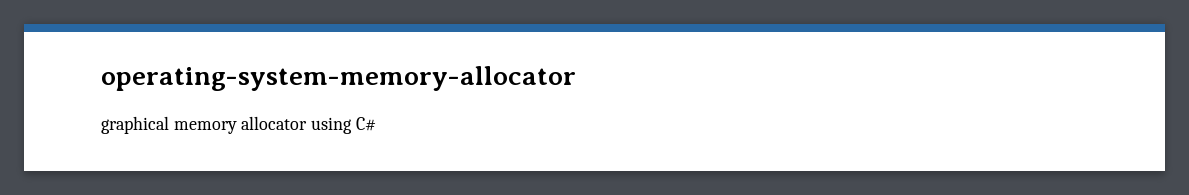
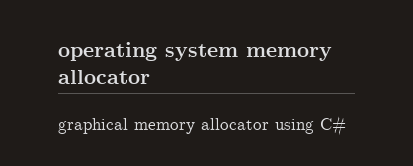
[101,66,576,91] operating-system-memory-allocator -> [58,42,332,61] [58,70,150,84] operating system memory allocator

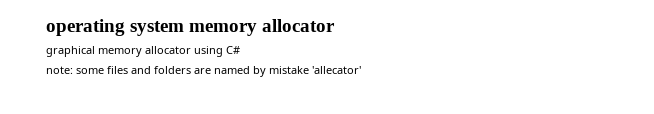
(346, 126) none -> [46,66,361,77] // note: some files and folders are named by mistake 'allecator'

